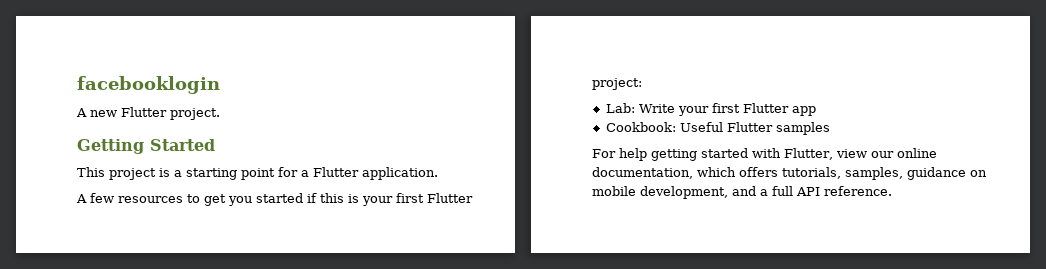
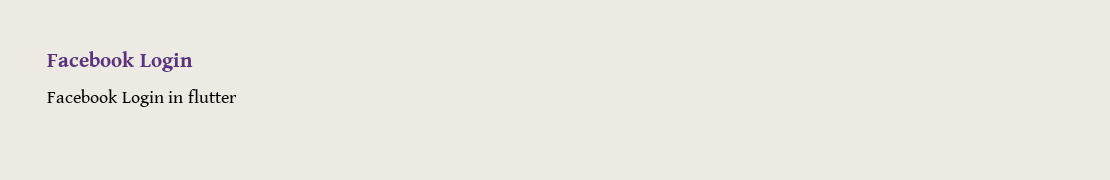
[77,76,220,94] [76,107,220,120] [77,139,215,154] [77,167,438,180] [76,193,473,206] [592,78,642,90] [605,103,816,116] [605,122,830,135] [592,148,937,161] [592,167,987,180] [592,186,892,199] facebooklogin // A new Flutter project. // Getting Started // This project is a starting point for a Flutter application. // A few resources to get you started if this is your first Flutter project: // Lab: Write your first Flutter app // Cookbook: Useful Flutter samples // For help getting started with Flutter, view our online documentation, which offers tutorials, samples, guidance on mobile development, and a full API reference. -> [47,51,193,72] [47,89,238,107] Facebook Login // Facebook Login in flutter

